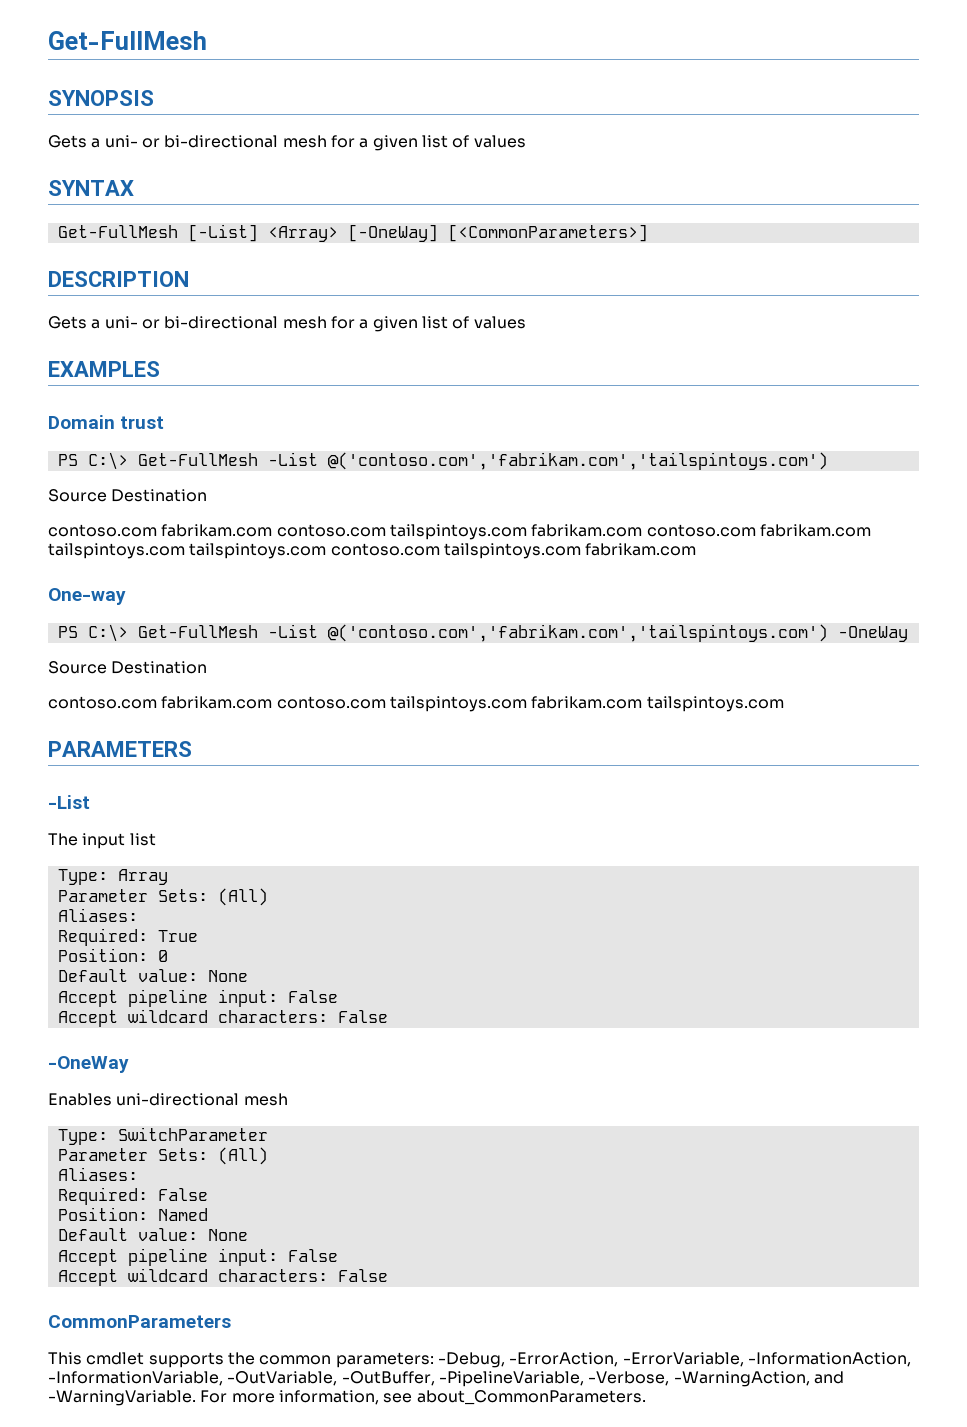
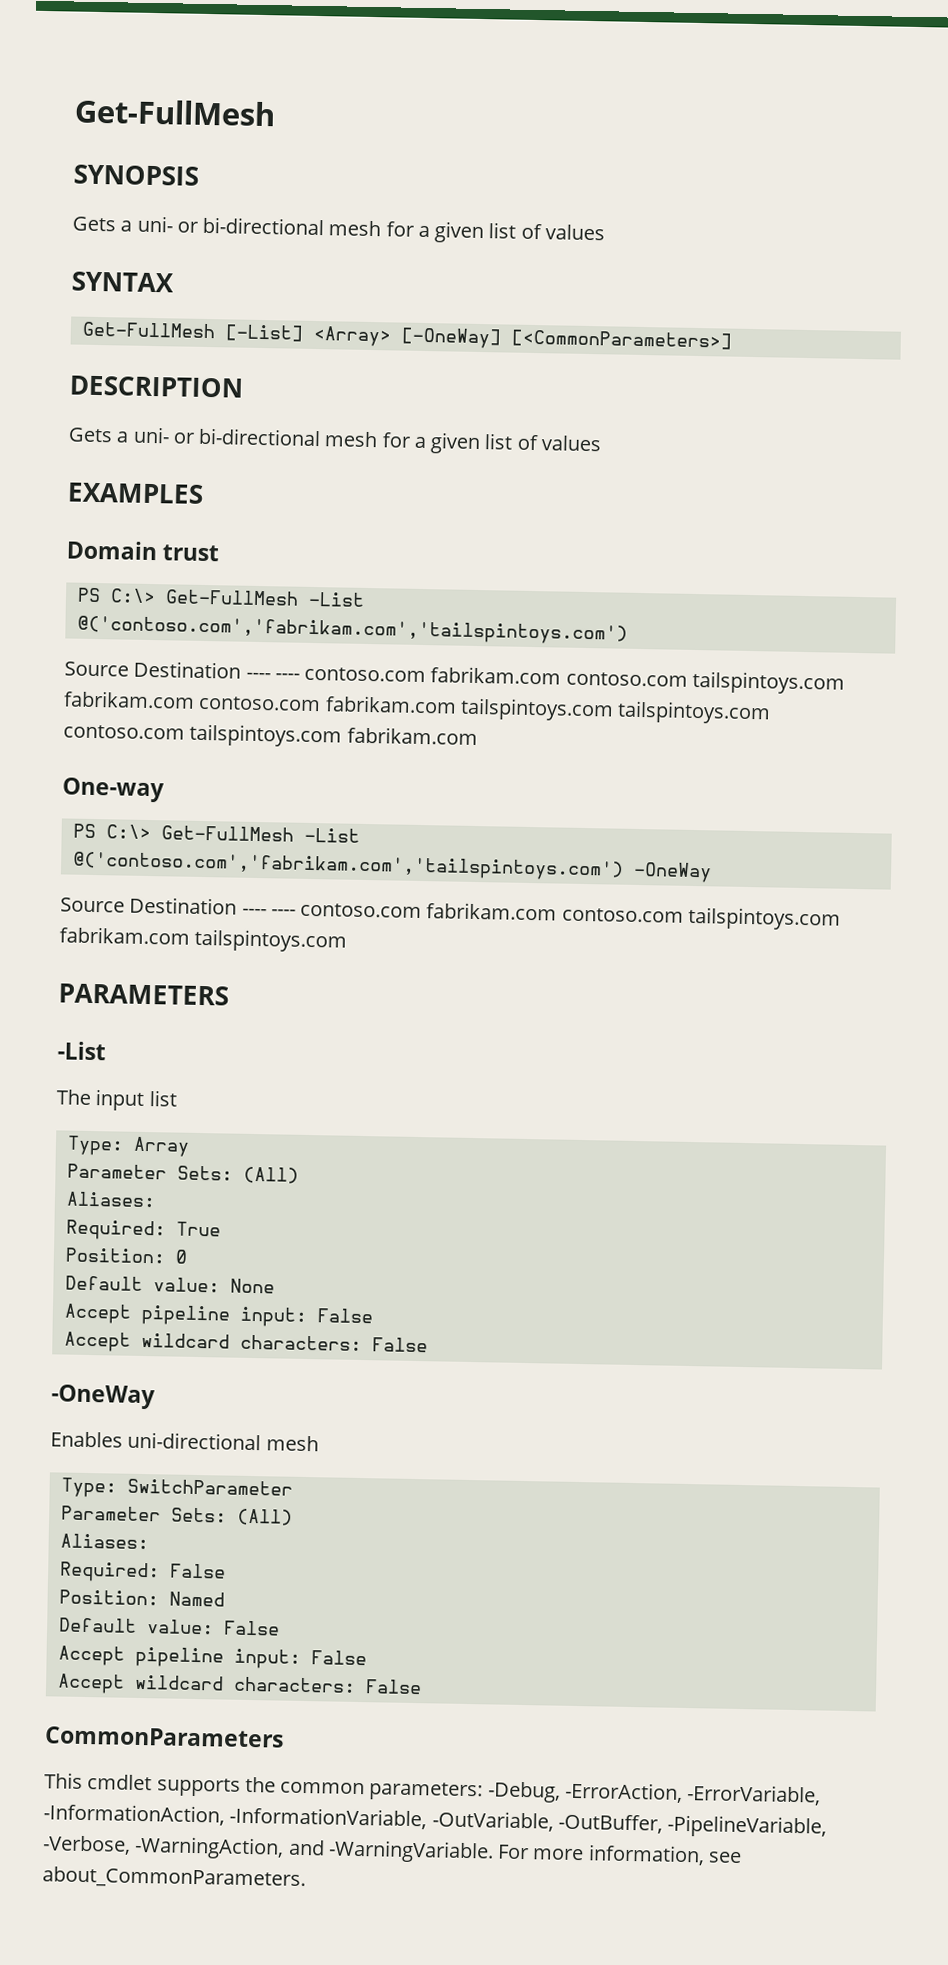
(208, 495) // -> [245,672,300,680] ---- ----
(208, 667) // -> [241,908,296,916] ---- ----
[137,1228,248,1241] value: None -> [146,1619,280,1636] value: False

